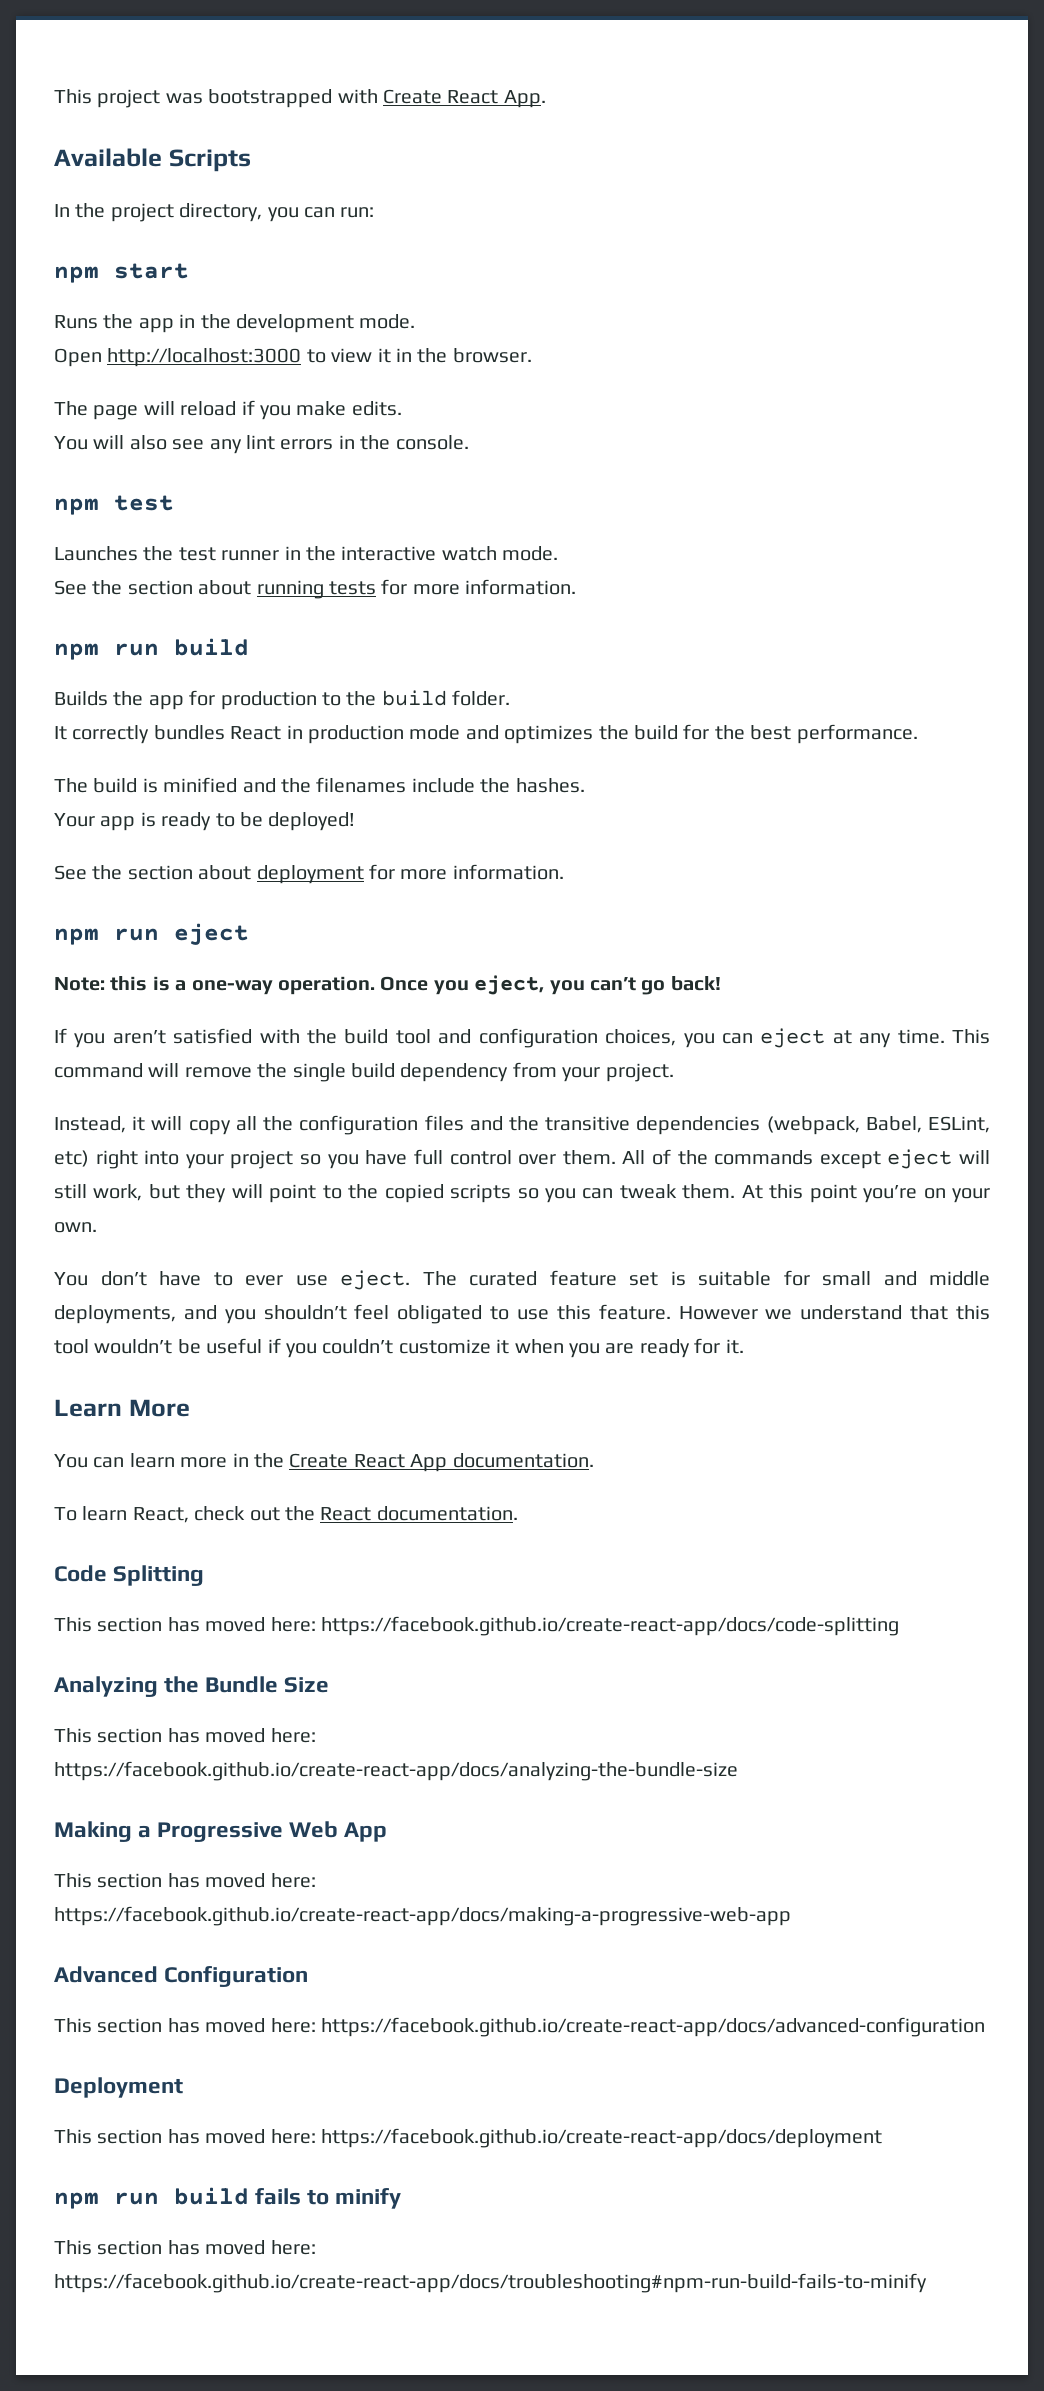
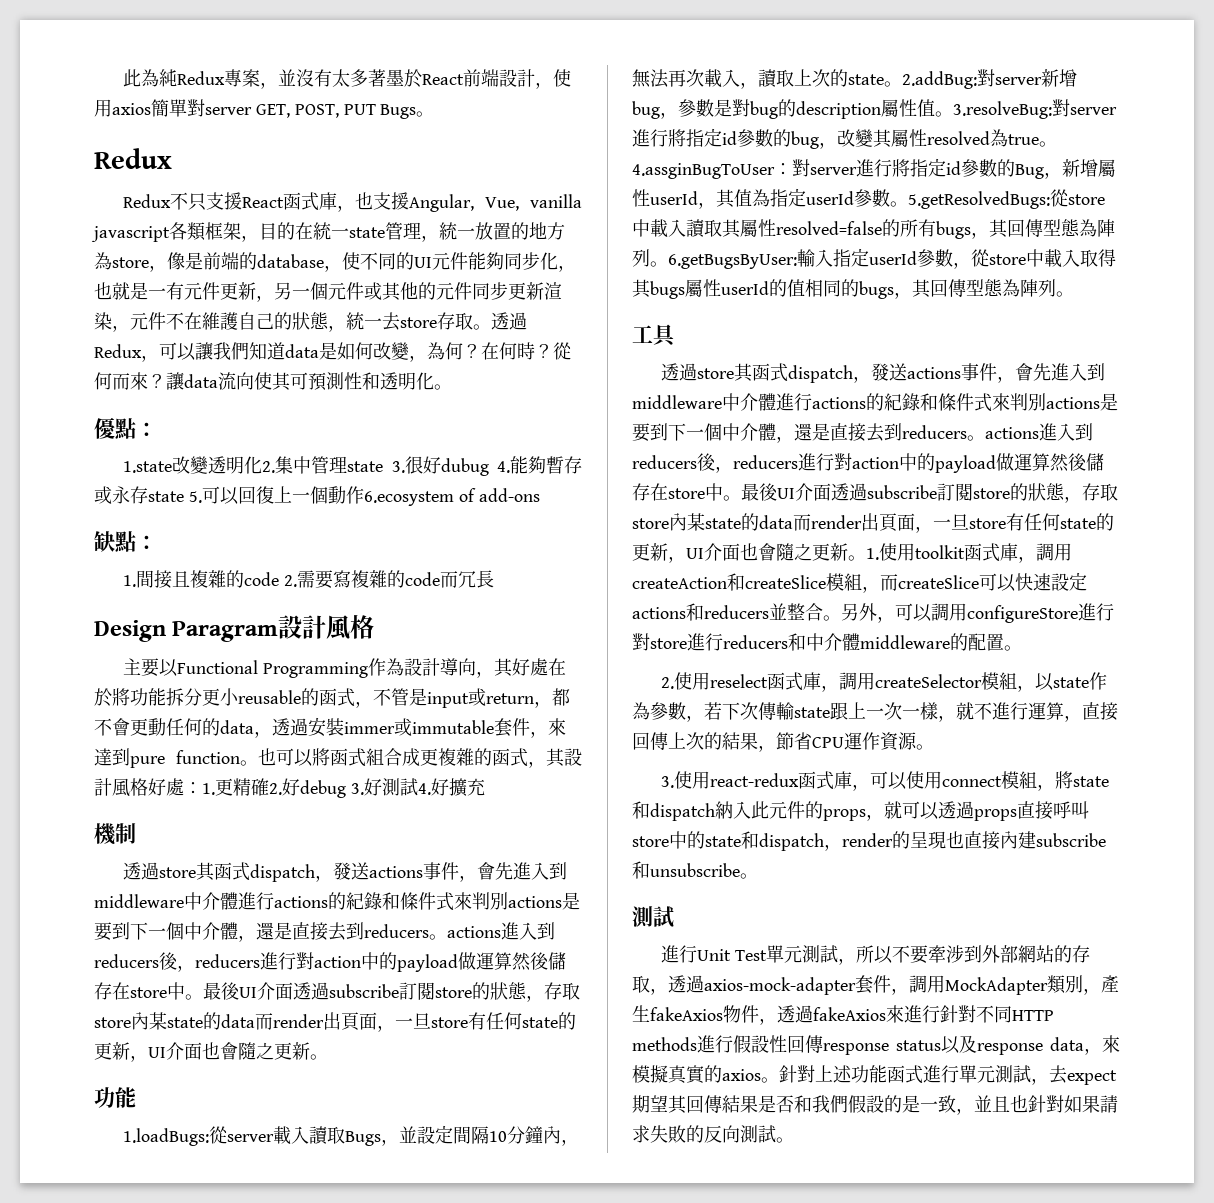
[54,89,546,108] [54,148,251,172] [54,203,375,222] [54,263,189,283] [54,314,416,333] [54,348,532,367] [54,400,402,420] [54,435,469,454] [54,495,174,515] [54,546,559,561] [54,579,577,599] [54,638,249,660] [54,690,511,710] [54,724,918,744] [54,777,585,793] [54,812,356,831] [54,864,564,884] [54,923,249,945] [54,975,721,995] [54,1028,990,1048] [54,1062,674,1082] [54,1115,990,1135] [54,1149,990,1169] [54,1184,991,1203] [54,1222,97,1233] [54,1270,990,1290] [54,1304,990,1324] [54,1338,744,1358] [54,1399,190,1417] [54,1453,594,1472] [54,1506,518,1523] [54,1565,205,1586] [54,1616,899,1636] [54,1676,330,1697] [54,1728,316,1743] [54,1761,738,1781] [54,1821,388,1842] [54,1873,316,1888] [54,1906,791,1926] [54,1966,309,1987] [54,2017,985,2037] [54,2077,183,2098] [54,2128,882,2148] [54,2187,402,2209] [54,2240,316,2255] [54,2273,927,2293] This project was bootstrapped with Create React App. // Available Scripts // In the project directory, you can run: // npm start // Runs the app in the development mode. // Open http://localhost:3000 to view it in the browser. // The page will reload if you make edits. // You will also see any lint errors in the console. // npm test // Launches the test runner in the interactive watch mode. // See the section about running tests for more information. // npm run build // Builds the app for production to the build folder. // It correctly bundles React in production mode and optimizes the build for the best performance. // The build is minified and the filenames include the hashes. // Your app is ready to be deployed! // See the section about deployment for more information. // npm run eject // Note: this is a one-way operation. Once you eject, you can’t go back! // If you aren’t satisfied with the build tool and configuration choices, you can eject at any time. This command will remove the single build dependency from your project. // Instead, it will copy all the configuration files and the transitive dependencies (webpack, Babel, ESLint, etc) right into your project so you have full control over them. All of the commands except eject will still work, but they will point to the copied scripts so you can tweak them. At this point you’re on your own. // You don’t have to ever use eject. The curated feature set is suitable for small and middle deployments, and you shouldn’t feel obligated to use this feature. However we understand that this tool wouldn’t be useful if you couldn’t customize it when you are ready for it. // Learn More // You can learn more in the Create React App documentation. // To learn React, check out the React documentation. // Code Splitting // This section has moved here: https://facebook.github.io/create-react-app/docs/code-splitting // Analyzing the Bundle Size // This section has moved here: https://facebook.github.io/create-react-app/docs/analyzing-the-bundle-size // Making a Progressive Web App // This section has moved here: https://facebook.github.io/create-react-app/docs/making-a-progressive-web-app // Advanced Configuration // This section has moved here: https://facebook.github.io/create-react-app/docs/advanced-configuration // Deployment // This section has moved here: https://facebook.github.io/create-react-app/docs/deployment // npm run build fails to minify // This section has moved here: https://facebook.github.io/create-react-app/docs/troubleshooting#npm-run-build-fails-to-minify -> [123,69,572,89] [94,99,435,119] [94,148,172,169] [123,192,582,212] [91,222,565,242] [94,252,576,272] [94,282,562,302] [94,312,527,332] [94,342,572,362] [94,372,452,391] [94,417,157,440] [123,456,582,476] [94,486,540,506] [94,531,157,553] [123,570,495,589] [94,615,375,642] [123,658,567,678] [94,688,570,708] [94,717,566,738] [94,748,582,768] [94,778,485,798] [94,823,136,845] [123,862,568,882] [94,892,580,911] [94,922,555,942] [94,952,566,972] [94,982,580,1002] [94,1012,576,1032] [94,1042,328,1062] [94,1087,136,1108] [123,1125,580,1146] [632,69,1077,89] [632,99,1117,119] [632,128,1057,149] [632,158,1116,179] [632,188,1105,209] [632,219,1115,239] [632,248,1116,269] [632,279,1074,299] [632,324,677,347] [661,363,1106,383] [632,393,1118,412] [632,423,1093,443] [632,453,1104,473] [632,483,1118,503] [632,513,1114,533] [632,543,1072,563] [632,572,1087,593] [632,603,1114,623] [632,633,1022,651] [661,672,1108,692] [632,702,1118,722] [632,732,934,752] [661,771,1110,791] [632,801,1089,821] [632,831,1106,851] [632,861,758,879] [632,906,674,928] [661,945,1091,965] [632,975,1119,995] [632,1005,1054,1025] [632,1035,1120,1055] [632,1065,1117,1085] [632,1095,1118,1115] [632,1125,794,1143] 此為純Redux專案，並沒有太多著墨於React前端設計，使用axios簡單對server GET, POST, PUT Bugs。 // Redux // Redux不只支援React函式庫，也支援Angular, Vue, vanilla javascript各類框架，目的在統一state管理，統一放置的地方為store，像是前端的database，使不同的UI元件能夠同步化，也就是一有元件更新，另一個元件或其他的元件同步更新渲染，元件不在維護自己的狀態，統一去store存取。透過Redux，可以讓我們知道data是如何改變，為何？在何時？從何而來？讓data流向使其可預測性和透明化。 // 優點： // 1.state改變透明化2.集中管理state 3.很好dubug 4.能夠暫存或永存state 5.可以回復上一個動作6.ecosystem of add-ons // 缺點： // 1.間接且複雜的code 2.需要寫複雜的code而冗長 // Design Paragram設計風格 // 主要以Functional Programming作為設計導向，其好處在於將功能拆分更小reusable的函式，不管是input或return，都不會更動任何的data，透過安裝immer或immutable套件，來達到pure function。也可以將函式組合成更複雜的函式，其設計風格好處：1.更精確2.好debug 3.好測試4.好擴充 // 機制 // 透過store其函式dispatch，發送actions事件，會先進入到middleware中介體進行actions的紀錄和條件式來判別actions是要到下一個中介體，還是直接去到reducers。actions進入到reducers後，reducers進行對action中的payload做運算然後儲存在store中。最後UI介面透過subscribe訂閱store的狀態，存取store內某state的data而render出頁面，一旦store有任何state的更新，UI介面也會隨之更新。 // 功能 // 1.loadBugs:從server載入讀取Bugs，並設定間隔10分鐘內，無法再次載入，讀取上次的state。2.addBug:對server新增bug，參數是對bug的description屬性值。3.resolveBug:對server進行將指定id參數的bug，改變其屬性resolved為true。4.assginBugToUser：對server進行將指定id參數的Bug，新增屬性userId，其值為指定userId參數。5.getResolvedBugs:從store中載入讀取其屬性resolved=false的所有bugs，其回傳型態為陣列。6.getBugsByUser:輸入指定userId參數，從store中載入取得其bugs屬性userId的值相同的bugs，其回傳型態為陣列。 // 工具 // 透過store其函式dispatch，發送actions事件，會先進入到middleware中介體進行actions的紀錄和條件式來判別actions是要到下一個中介體，還是直接去到reducers。actions進入到reducers後，reducers進行對action中的payload做運算然後儲存在store中。最後UI介面透過subscribe訂閱store的狀態，存取store內某state的data而render出頁面，一旦store有任何state的更新，UI介面也會隨之更新。1.使用toolkit函式庫，調用createAction和createSlice模組，而createSlice可以快速設定actions和reducers並整合。另外，可以調用configureStore進行對store進行reducers和中介體middleware的配置。 // 2.使用reselect函式庫，調用createSelector模組，以state作為參數，若下次傳輸state跟上一次一樣，就不進行運算，直接回傳上次的結果，節省CPU運作資源。 // 3.使用react-redux函式庫，可以使用connect模組，將state和dispatch納入此元件的props，就可以透過props直接呼叫store中的state和dispatch，render的呈現也直接內建subscribe和unsubscribe。 // 測試 // 進行Unit Test單元測試，所以不要牽涉到外部網站的存取，透過axios-mock-adapter套件，調用MockAdapter類別，產生fakeAxios物件，透過fakeAxios來進行針對不同HTTP methods進行假設性回傳response status以及response data，來模擬真實的axios。針對上述功能函式進行單元測試，去expect期望其回傳結果是否和我們假設的是一致，並且也針對如果請求失敗的反向測試。

